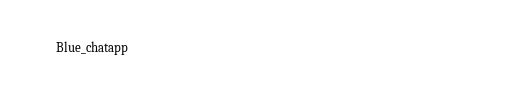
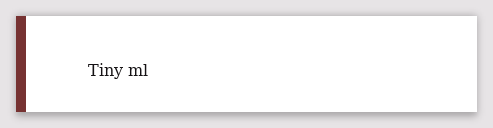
[56,41,128,55] Blue_chatapp -> [88,63,148,79] Tiny ml

